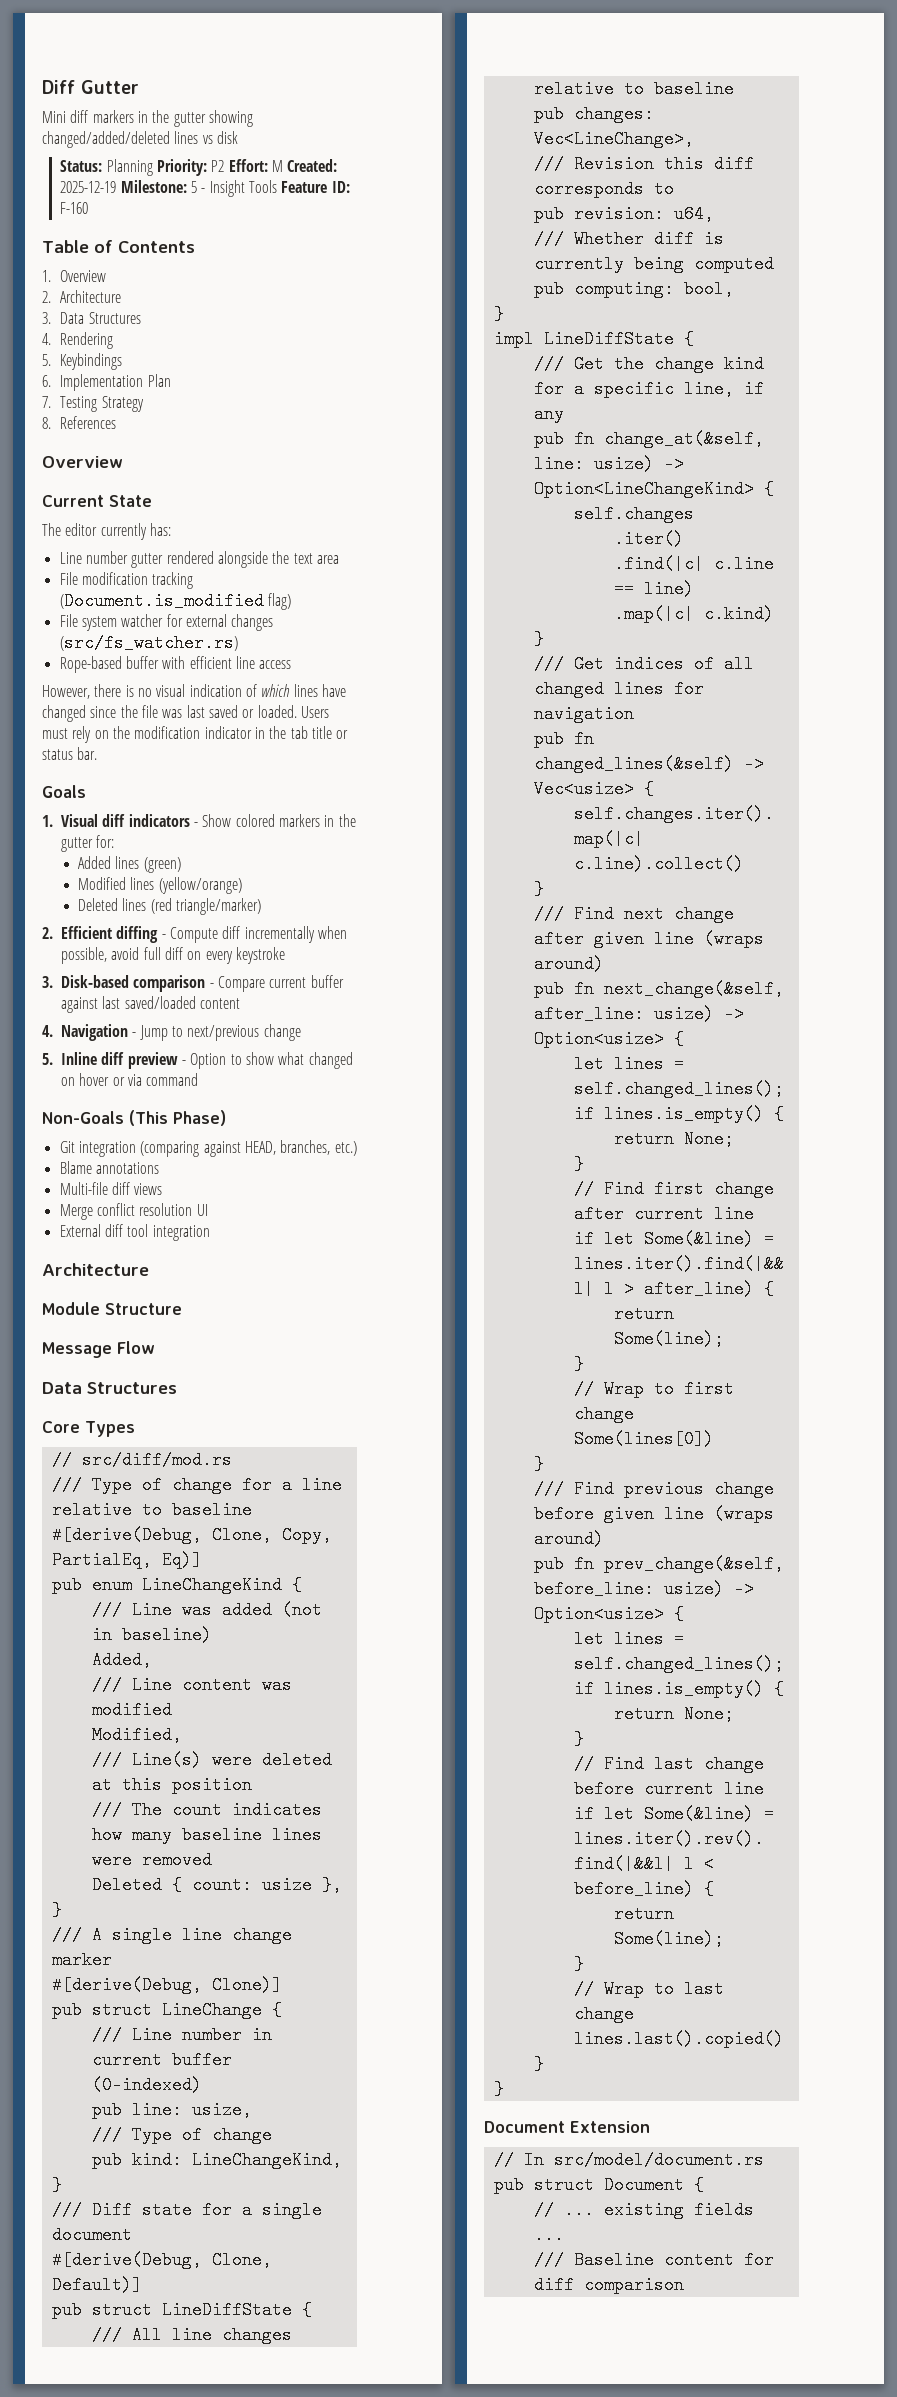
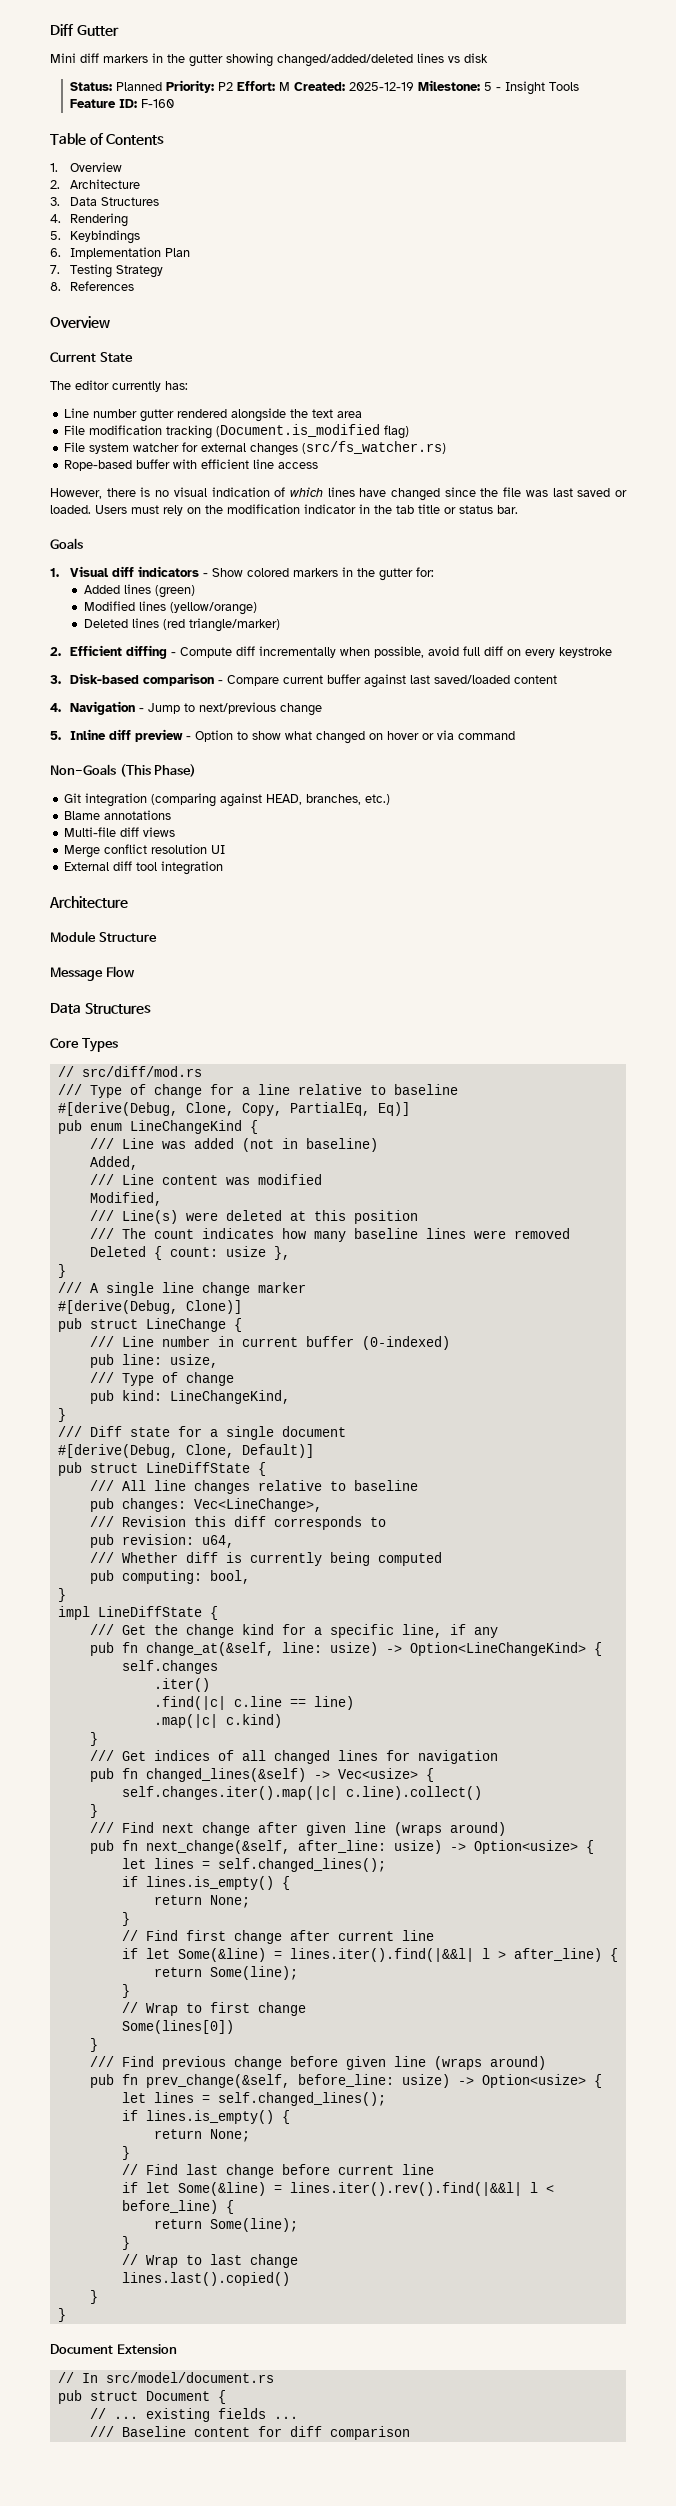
[106,159,153,176] Planning -> [115,82,162,91] Planned

